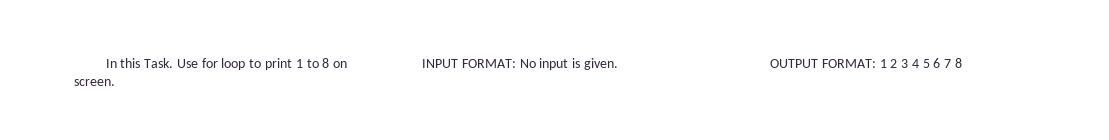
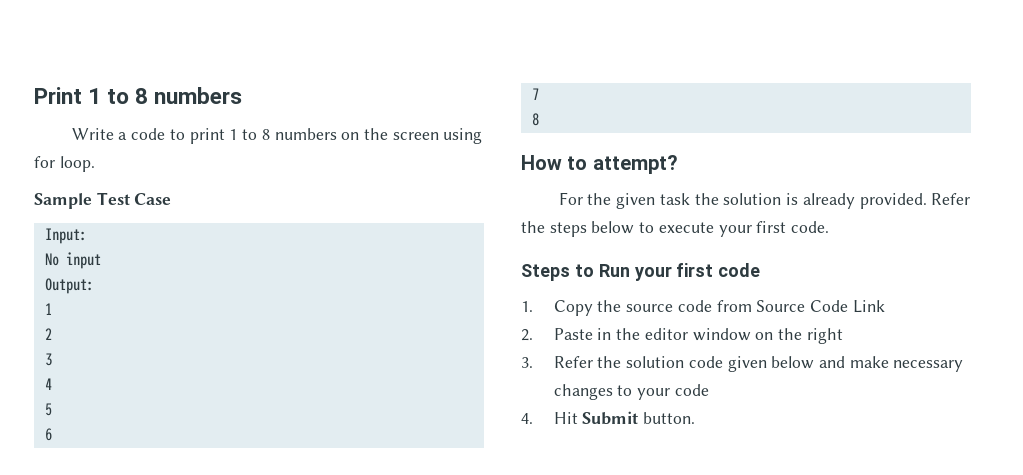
[105,58,246,70] In this Task. Use for loop -> [34,87,243,104] [71,128,166,140] Print 1 to 8 numbers // Write a code
[333,61,348,68] [74,79,115,86] [422,58,618,70] [770,58,963,68] on screen. // INPUT FORMAT: No input is given. // OUTPUT FORMAT: 1 2 3 4 5 6 7 8 -> [274,128,483,144] [34,156,95,172] [34,192,172,209] [44,228,87,244] [44,252,101,269] [44,278,94,294] [44,303,52,315] [44,328,52,340] [44,353,52,366] [44,378,52,390] [44,403,52,416] [44,428,52,441] [531,88,539,100] [531,113,539,126] [521,155,678,174] [558,192,971,209] [521,221,830,237] [521,263,761,281] [521,300,885,316] [521,328,843,344] [521,356,964,372] [553,384,709,400] [521,411,696,425] numbers on the screen using for loop. // Sample Test Case // Input: // No input // Output: // 1 // 2 // 3 // 4 // 5 // 6 // 7 // 8 // How to attempt? // For the given task the solution is already provided. Refer the steps below to execute your first code. // Steps to Run your first code // 1. Copy the source code from Source Code Link // 2. Paste in the editor window on the right // 3. Refer the solution code given below and make necessary changes to your code // 4. Hit Submit button.

